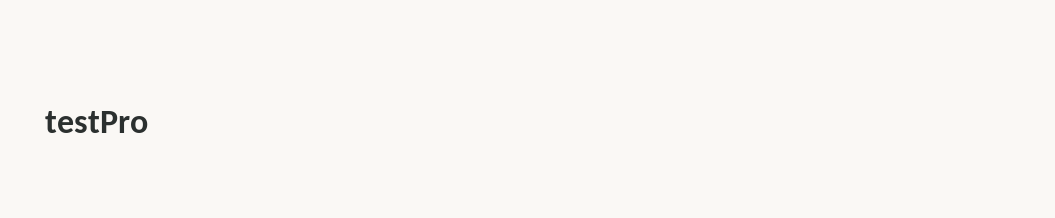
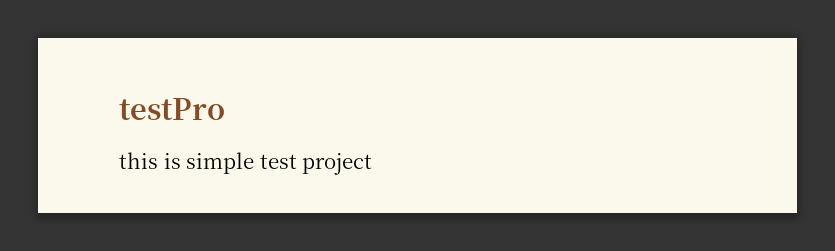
(148, 122) none -> [119,152,373,175] // this is simple test project

